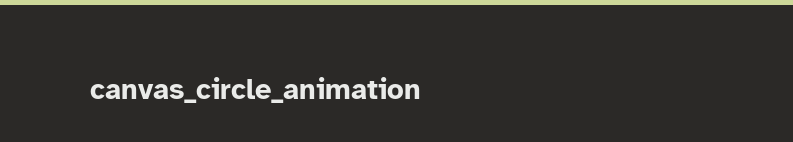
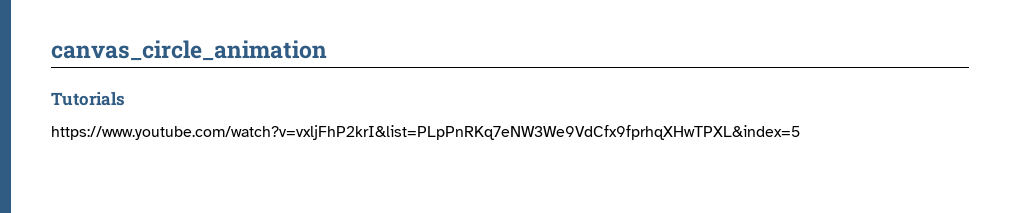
(421, 90) none -> [51,92,125,106] [51,125,800,140] // Tutorials // https://www.youtube.com/watch?v=vxljFhP2krI&list=PLpPnRKq7eNW3We9VdCfx9fprhqXHwTPXL&index=5

